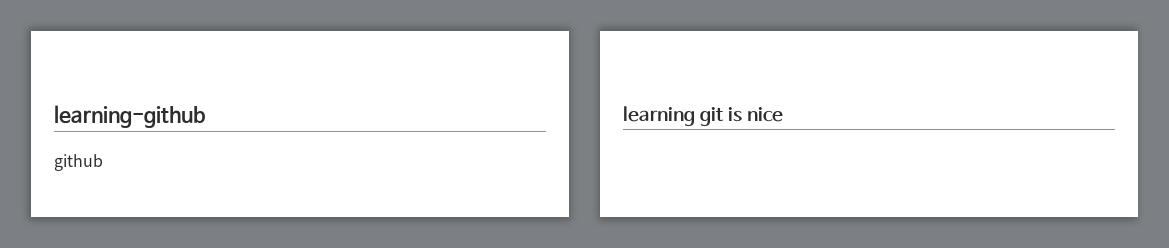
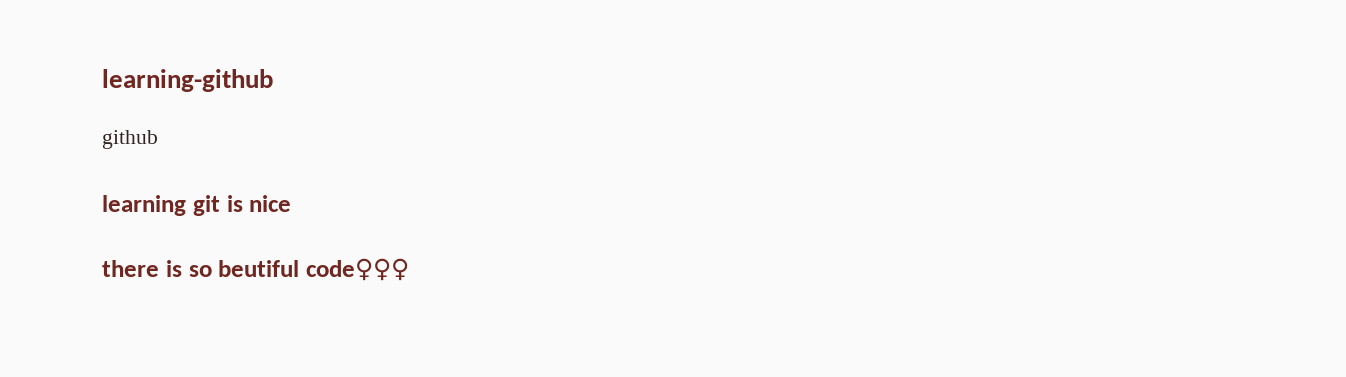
(784, 114) none -> [102,258,409,281] // there is so beutiful code♀♀♀

